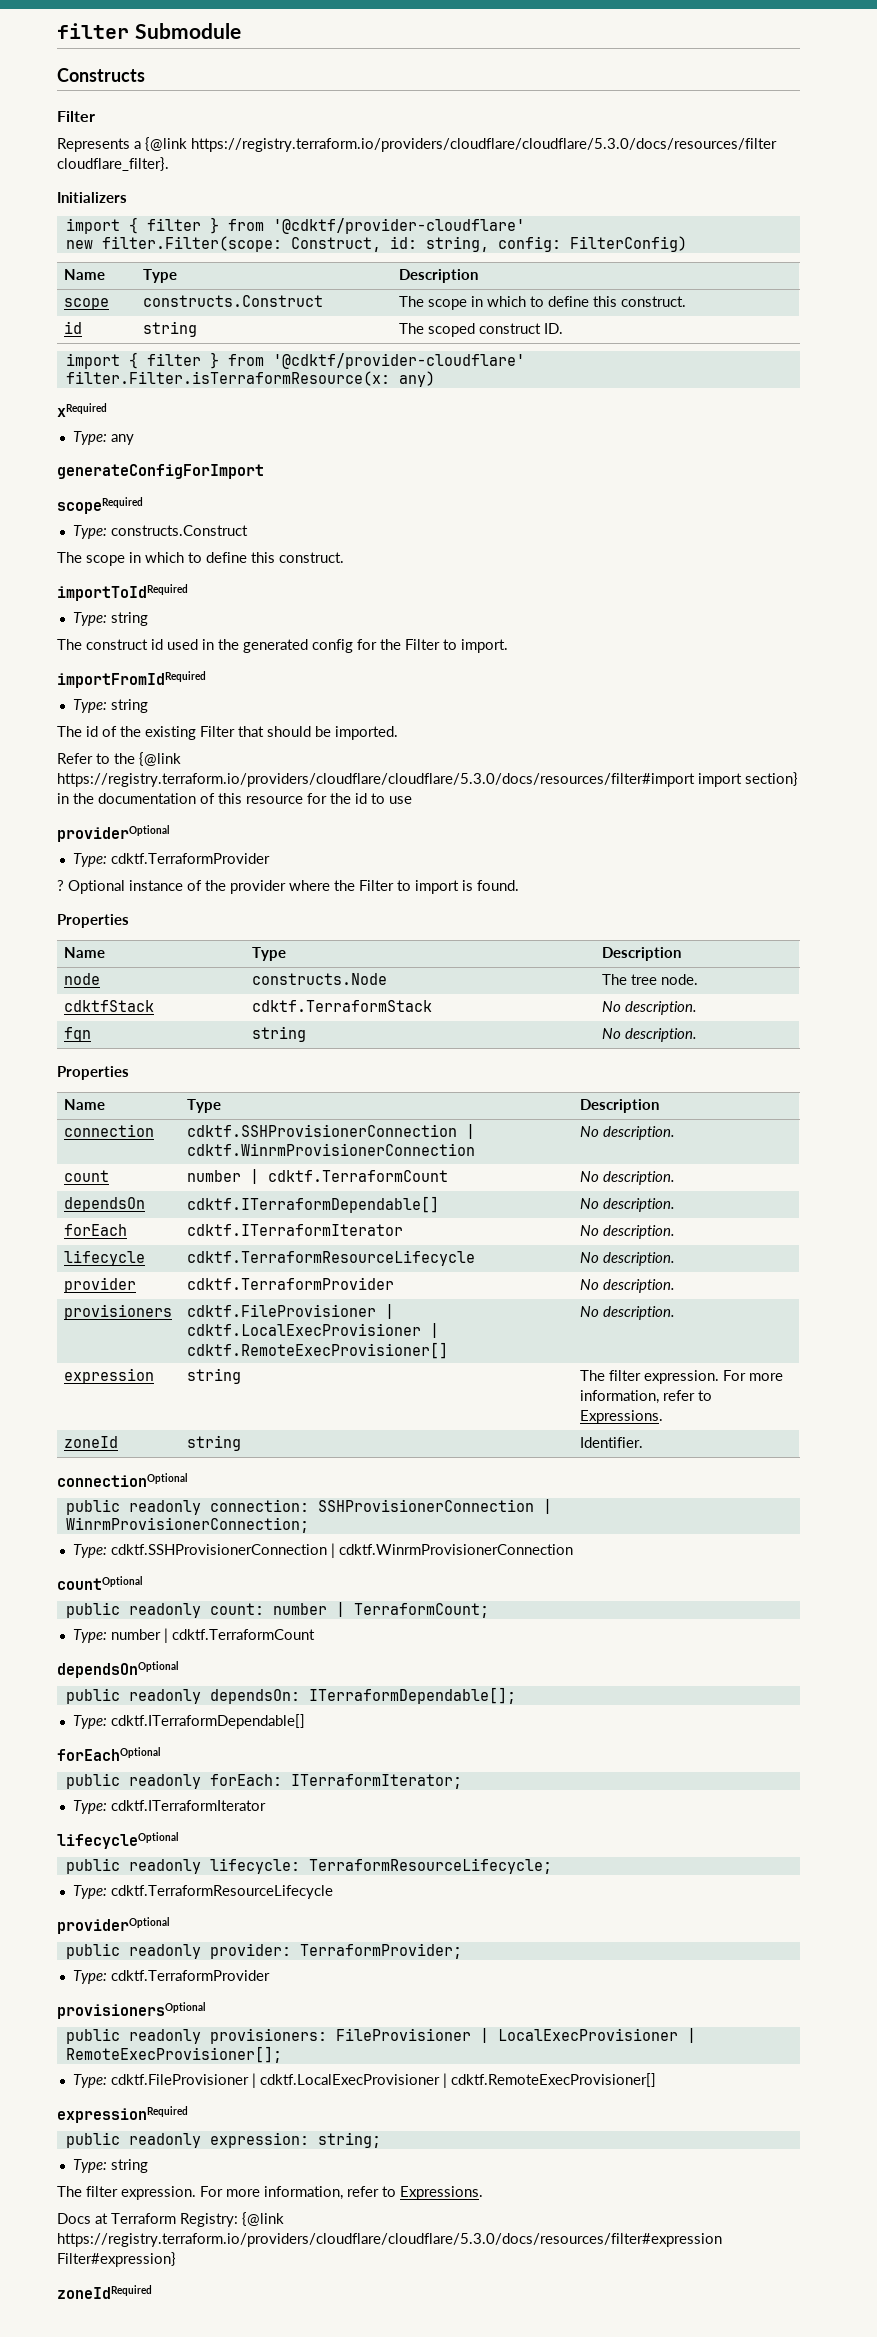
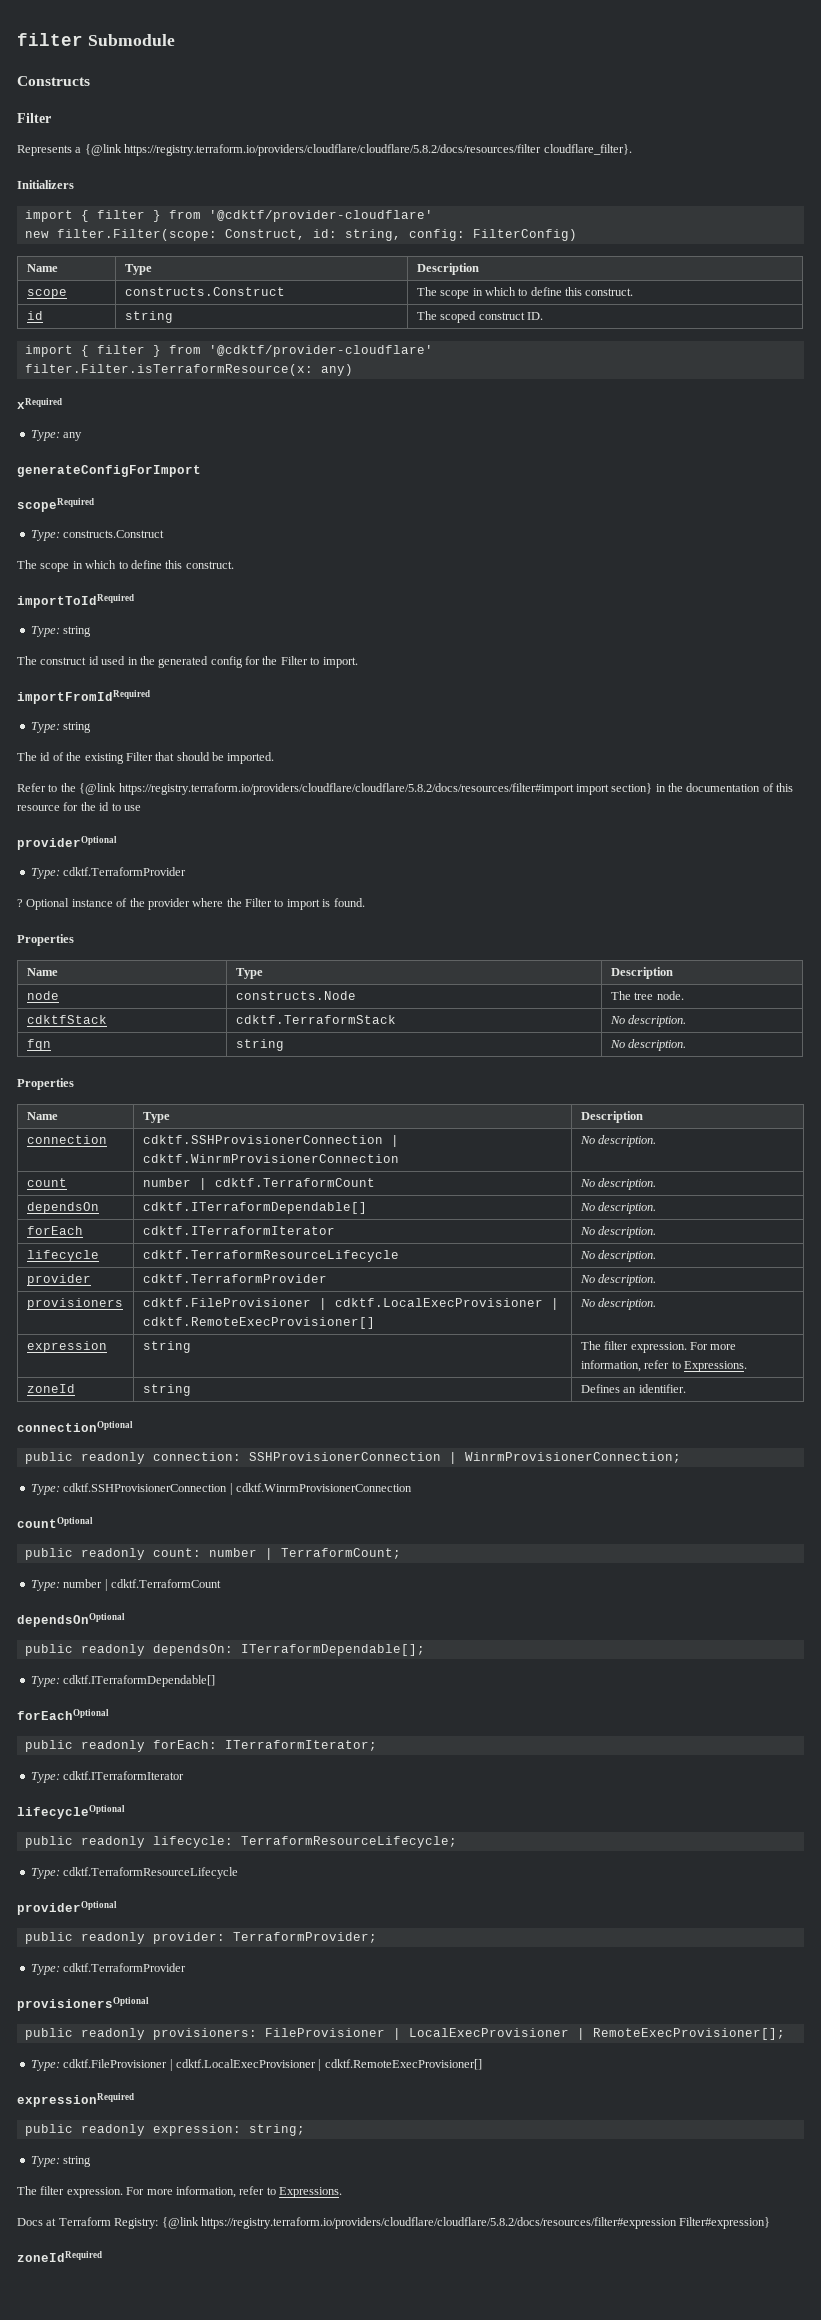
[191,138,777,152] https://registry.terraform.io/providers/cloudflare/cloudflare/5.3.0/docs/resources/filter -> [124,144,542,156] https://registry.terraform.io/providers/cloudflare/cloudflare/5.8.2/docs/resources/filter
[57,773,695,787] https://registry.terraform.io/providers/cloudflare/cloudflare/5.3.0/docs/resources/filter#import -> [118,783,574,795] https://registry.terraform.io/providers/cloudflare/cloudflare/5.8.2/docs/resources/filter#import
[580,1437,644,1448] Identifier. -> [580,1384,686,1393] Defines an identifier.
[57,2233,722,2247] https://registry.terraform.io/providers/cloudflare/cloudflare/5.3.0/docs/resources/filter#expression -> [200,2217,677,2229] https://registry.terraform.io/providers/cloudflare/cloudflare/5.8.2/docs/resources/filter#expression

